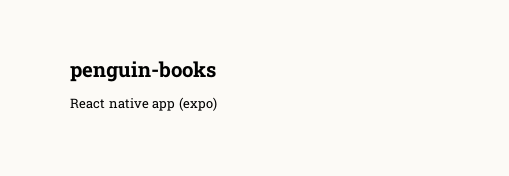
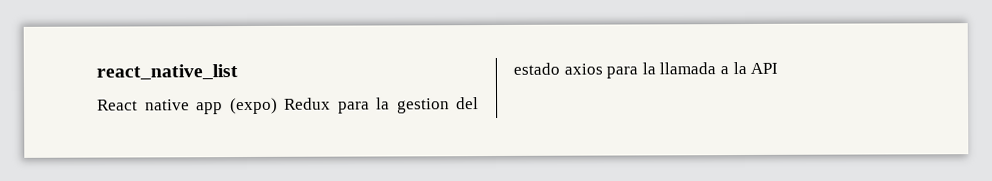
[70,61,216,82] penguin-books -> [96,64,238,80] react_native_list
(217, 104) none -> [284,97,479,114] [513,61,779,79] Redux para la gestion del estado axios para la llamada a la API

